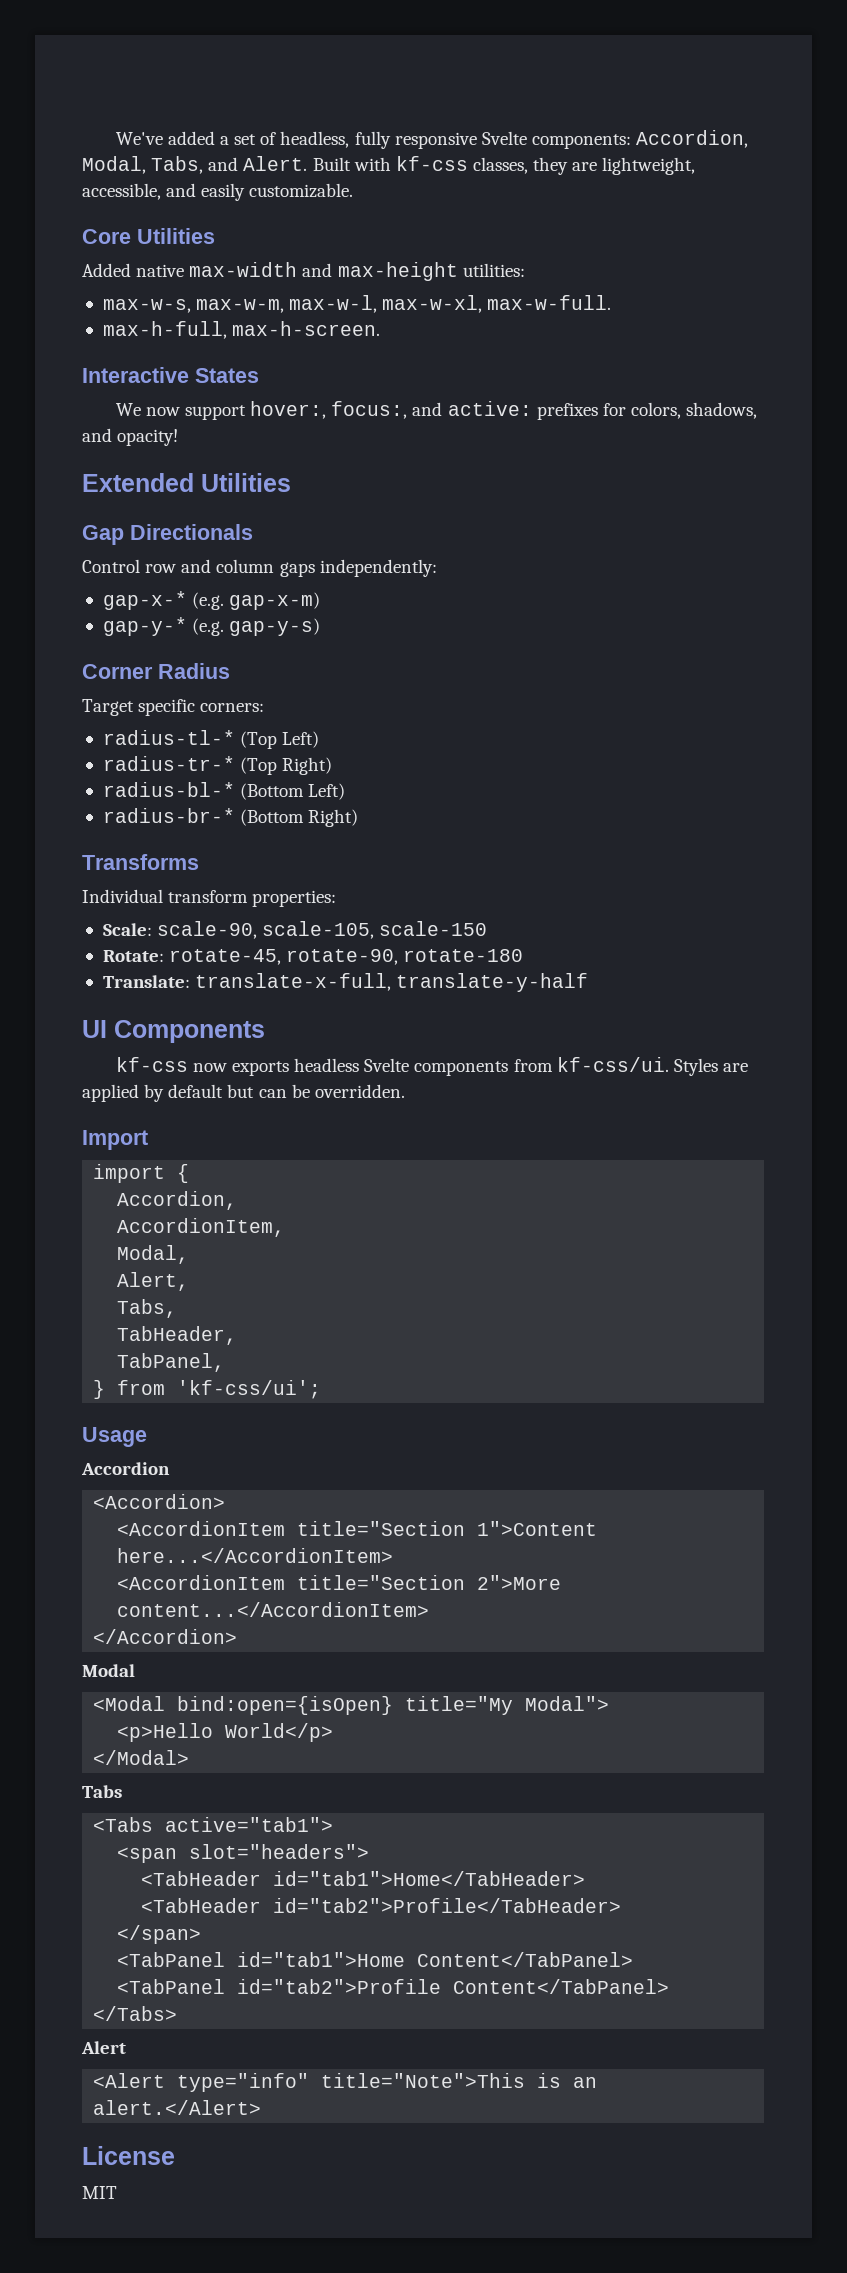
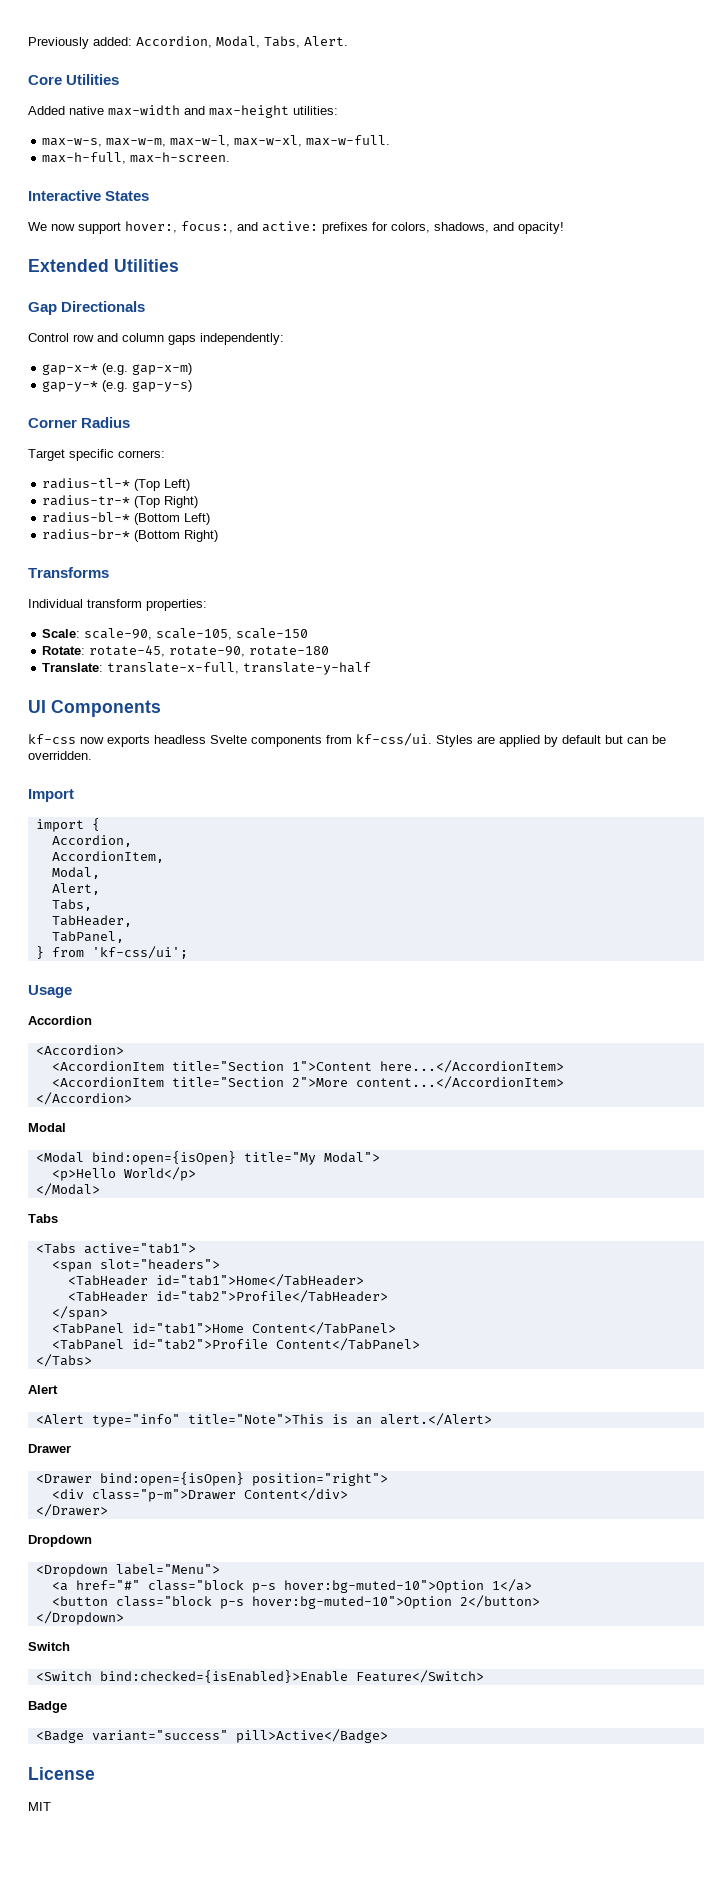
[115,131,631,149] We've added a set of headless, fully responsive Svelte components: -> [28,37,132,49] Previously added:
[208,157,239,171] and -> (300, 42) none
[312,156,696,175] [82,183,354,201] Built with kf-css classes, they are lightweight, accessible, and easily customizable. -> (348, 41) none
(262, 2107) none -> [28,1444,71,1453] [35,1472,388,1486] [51,1488,348,1502] [35,1504,108,1517] [28,1535,92,1547] [35,1564,220,1577] [51,1579,532,1593] [51,1595,540,1609] [35,1611,124,1625] [28,1642,70,1651] [35,1670,484,1683] [28,1701,67,1713] [35,1729,388,1743] // Drawer // <Drawer bind:open={isOpen} position="right"> // <div class="p-m">Drawer Content</div> // </Drawer> // Dropdown // <Dropdown label="Menu"> // <a href="#" class="block p-s hover:bg-muted-10">Option 1</a> // <button class="block p-s hover:bg-muted-10">Option 2</button> // </Dropdown> // Switch // <Switch bind:checked={isEnabled}>Enable Feature</Switch> // Badge // <Badge variant="success" pill>Active</Badge>

